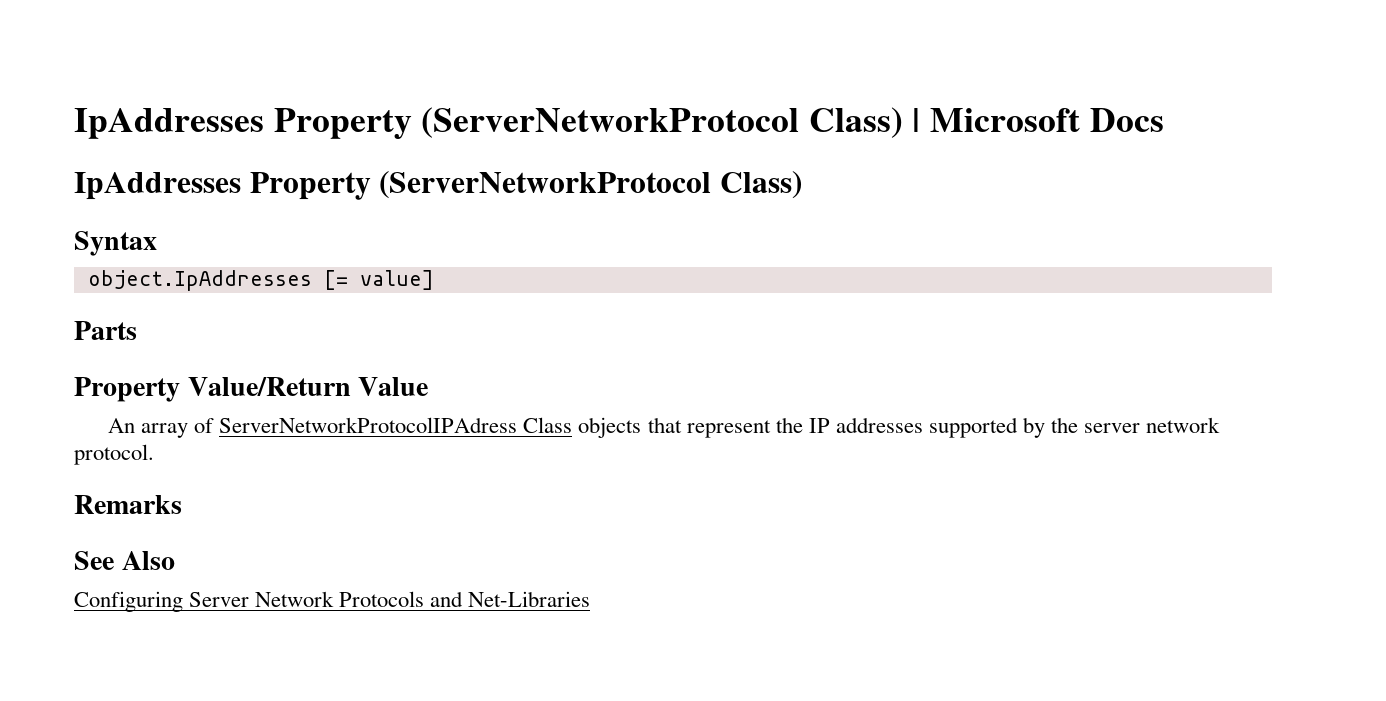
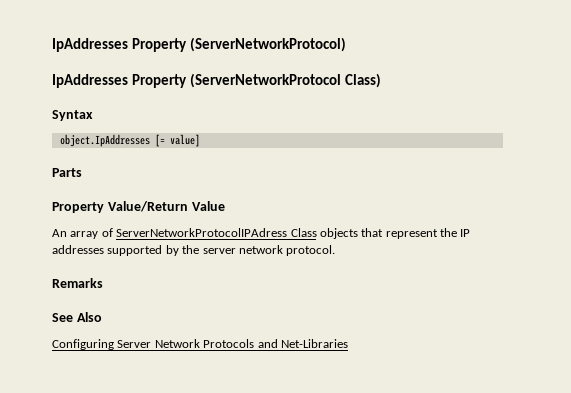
[74,107,1164,140] IpAddresses Property (ServerNetworkProtocol Class) | Microsoft Docs -> [52,37,347,52] IpAddresses Property (ServerNetworkProtocol)

